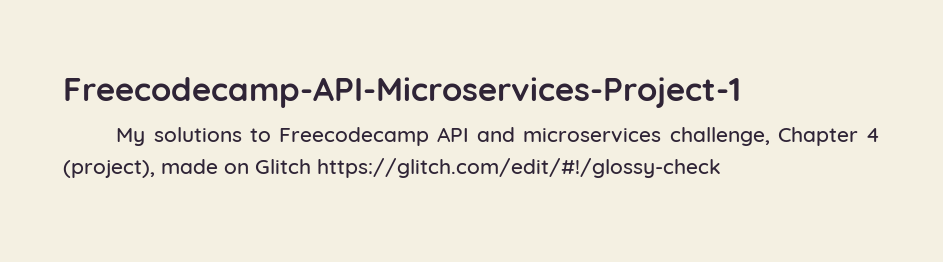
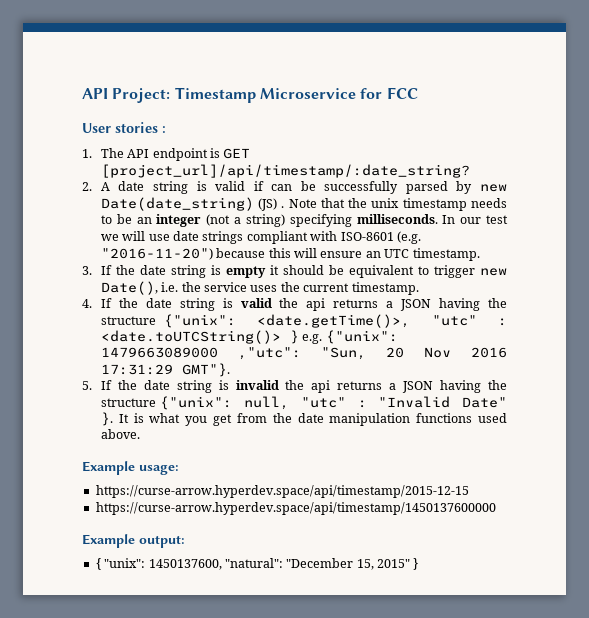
[63,77,741,108] [116,127,880,146] [63,158,721,178] Freecodecamp-API-Microservices-Project-1 // My solutions to Freecodecamp API and microservices challenge, Chapter 4 (project), made on Glitch https://glitch.com/edit/#!/glossy-check -> [82,87,418,103] [82,122,166,133] [82,148,251,161] [100,164,470,178] [82,181,508,194] [100,197,507,211] [100,214,509,227] [100,231,421,244] [100,248,480,261] [82,265,508,278] [100,281,419,295] [82,298,507,311] [100,314,507,328] [100,330,398,344] [100,347,508,360] [100,363,230,377] [82,380,507,393] [100,396,508,410] [100,412,508,426] [100,429,140,439] [82,461,179,475] [95,485,469,498] [95,502,496,515] [82,534,185,548] [95,558,419,570] API Project: Timestamp Microservice for FCC // User stories : // 1. The API endpoint is GET [project_url]/api/timestamp/:date_string? // 2. A date string is valid if can be successfully parsed by new Date(date_string) (JS) . Note that the unix timestamp needs to be an integer (not a string) specifying milliseconds. In our test we will use date strings compliant with ISO-8601 (e.g. "2016-11-20") because this will ensure an UTC timestamp. // 3. If the date string is empty it should be equivalent to trigger new Date(), i.e. the service uses the current timestamp. // 4. If the date string is valid the api returns a JSON having the structure {"unix": <date.getTime()>, "utc" : <date.toUTCString()> } e.g. {"unix": 1479663089000 ,"utc": "Sun, 20 Nov 2016 17:31:29 GMT"}. // 5. If the date string is invalid the api returns a JSON having the structure {"unix": null, "utc" : "Invalid Date" }. It is what you get from the date manipulation functions used above. // Example usage: // https://curse-arrow.hyperdev.space/api/timestamp/2015-12-15 // https://curse-arrow.hyperdev.space/api/timestamp/1450137600000 // Example output: // { "unix": 1450137600, "natural": "December 15, 2015" }

